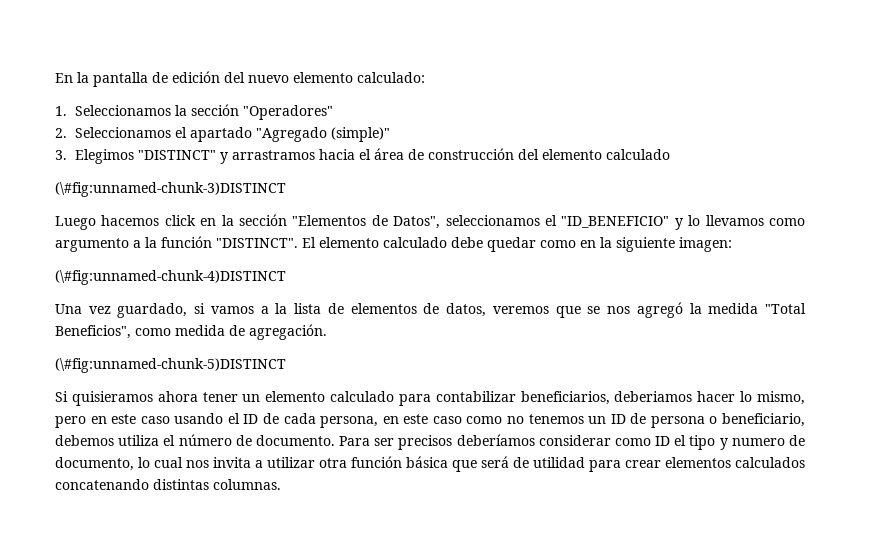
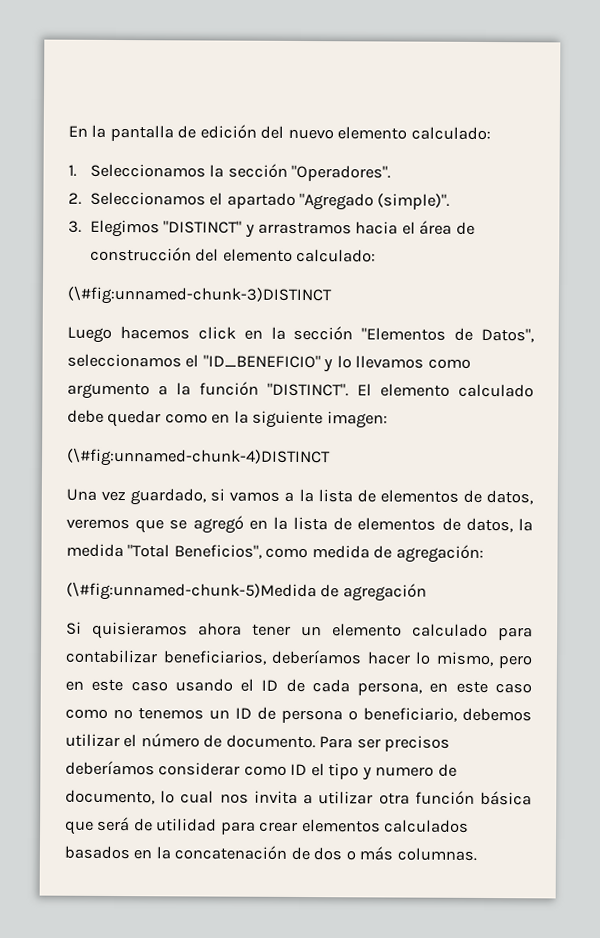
[243,105,334,120] "Operadores" -> [290,164,391,182] "Operadores".
[331,127,391,142] (simple)" -> [377,193,451,210] (simple)".
[606,149,671,160] calculado -> [295,248,376,263] calculado:
[607,302,683,318] nos agregó -> [192,515,513,534] agregó en la lista de elementos de datos,
[249,324,327,340] [55,358,286,373] agregación. // (\#fig:unnamed-chunk-5)DISTINCT -> [395,544,484,563] [66,581,427,602] agregación: // (\#fig:unnamed-chunk-5)Medida de agregación
[614,391,693,402] deberiamos -> [271,649,362,665] deberíamos
[118,435,160,446] utiliza -> [65,733,120,748] utilizar
[55,479,209,490] concatenando distintas -> [64,845,394,861] basados en la concatenación de dos o más

